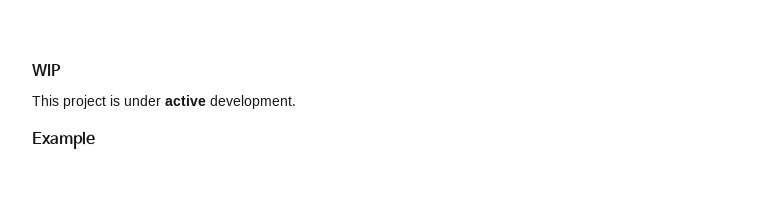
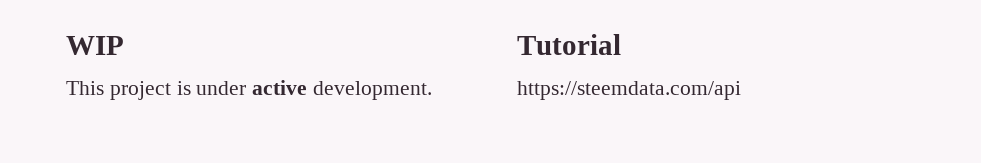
[32,131,95,149] Example -> [517,34,621,55] [517,81,741,100] Tutorial // https://steemdata.com/api

